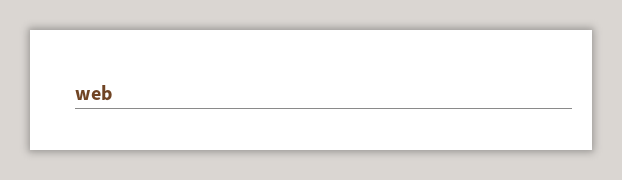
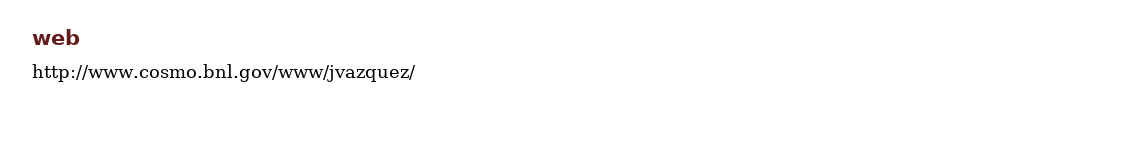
(112, 93) none -> [32,64,416,82] // http://www.cosmo.bnl.gov/www/jvazquez/

